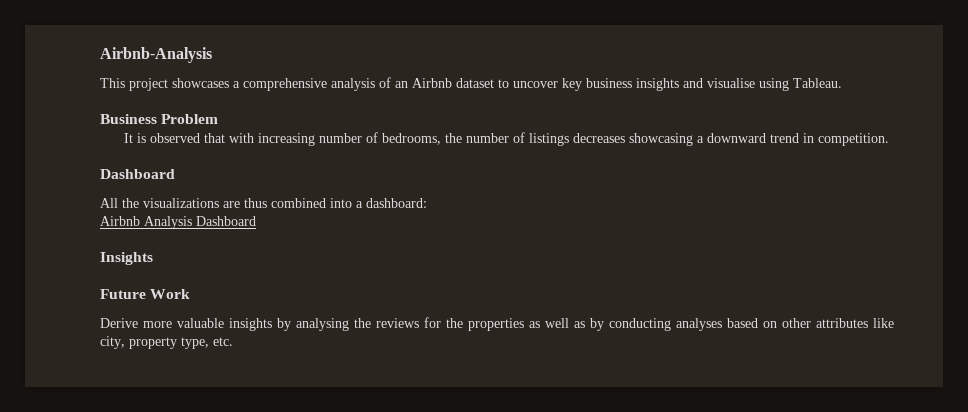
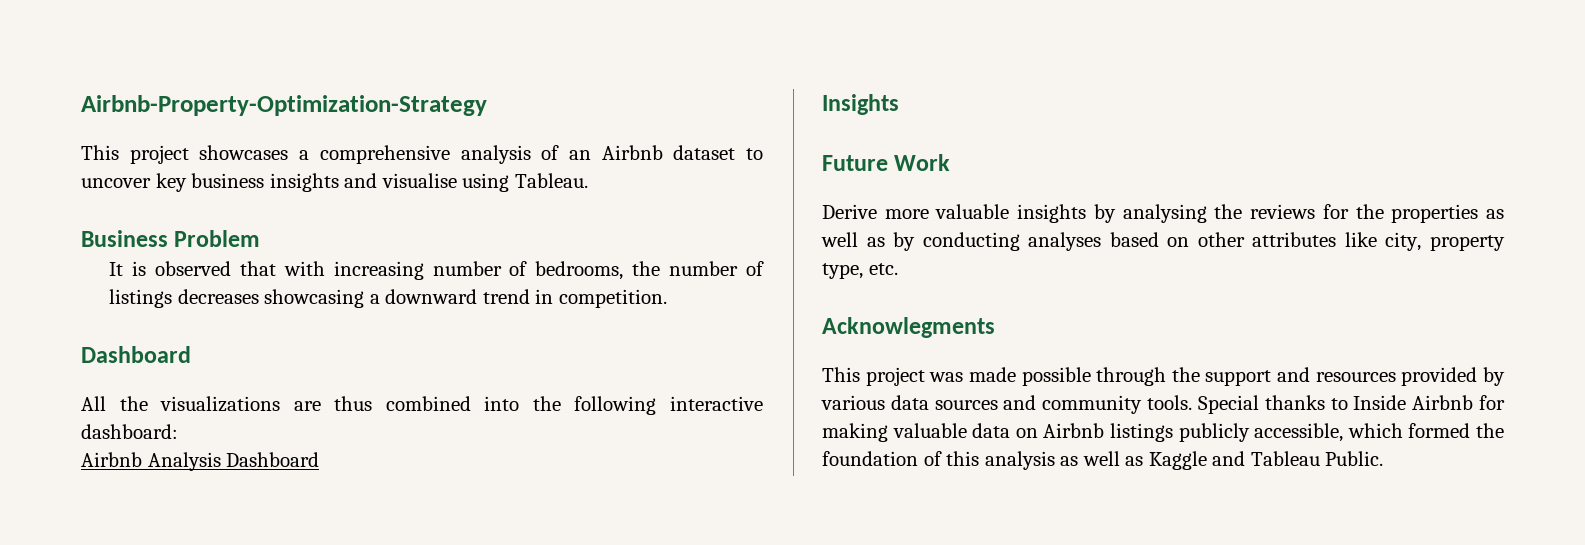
[100,47,212,63] Airbnb-Analysis -> [81,95,487,116] Airbnb-Property-Optimization-Strategy
[356,201,363,208] a -> [532,396,763,415] the following interactive
(233, 341) none -> [822,317,995,338] [822,367,1505,386] [821,395,1505,414] [822,423,1504,442] [822,451,1384,470] // Acknowlegments // This project was made possible through the support and resources provided by various data sources and community tools. Special thanks to Inside Airbnb for making valuable data on Airbnb listings publicly accessible, which formed the foundation of this analysis as well as Kaggle and Tableau Public.

